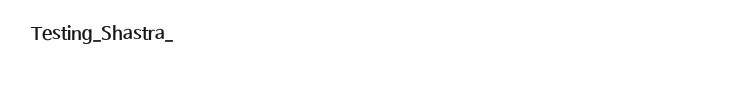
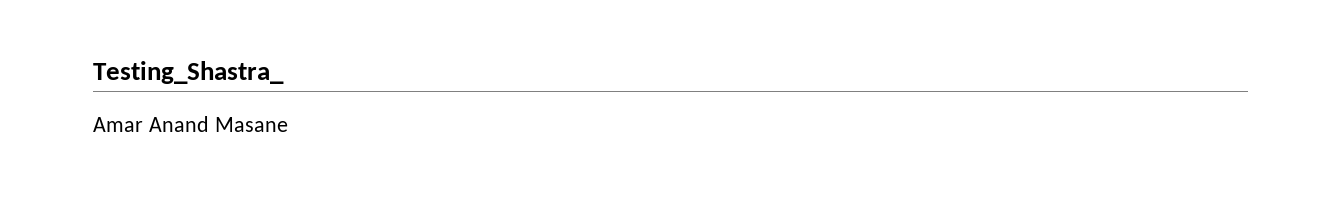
(173, 34) none -> [93,116,288,132] // Amar Anand Masane

